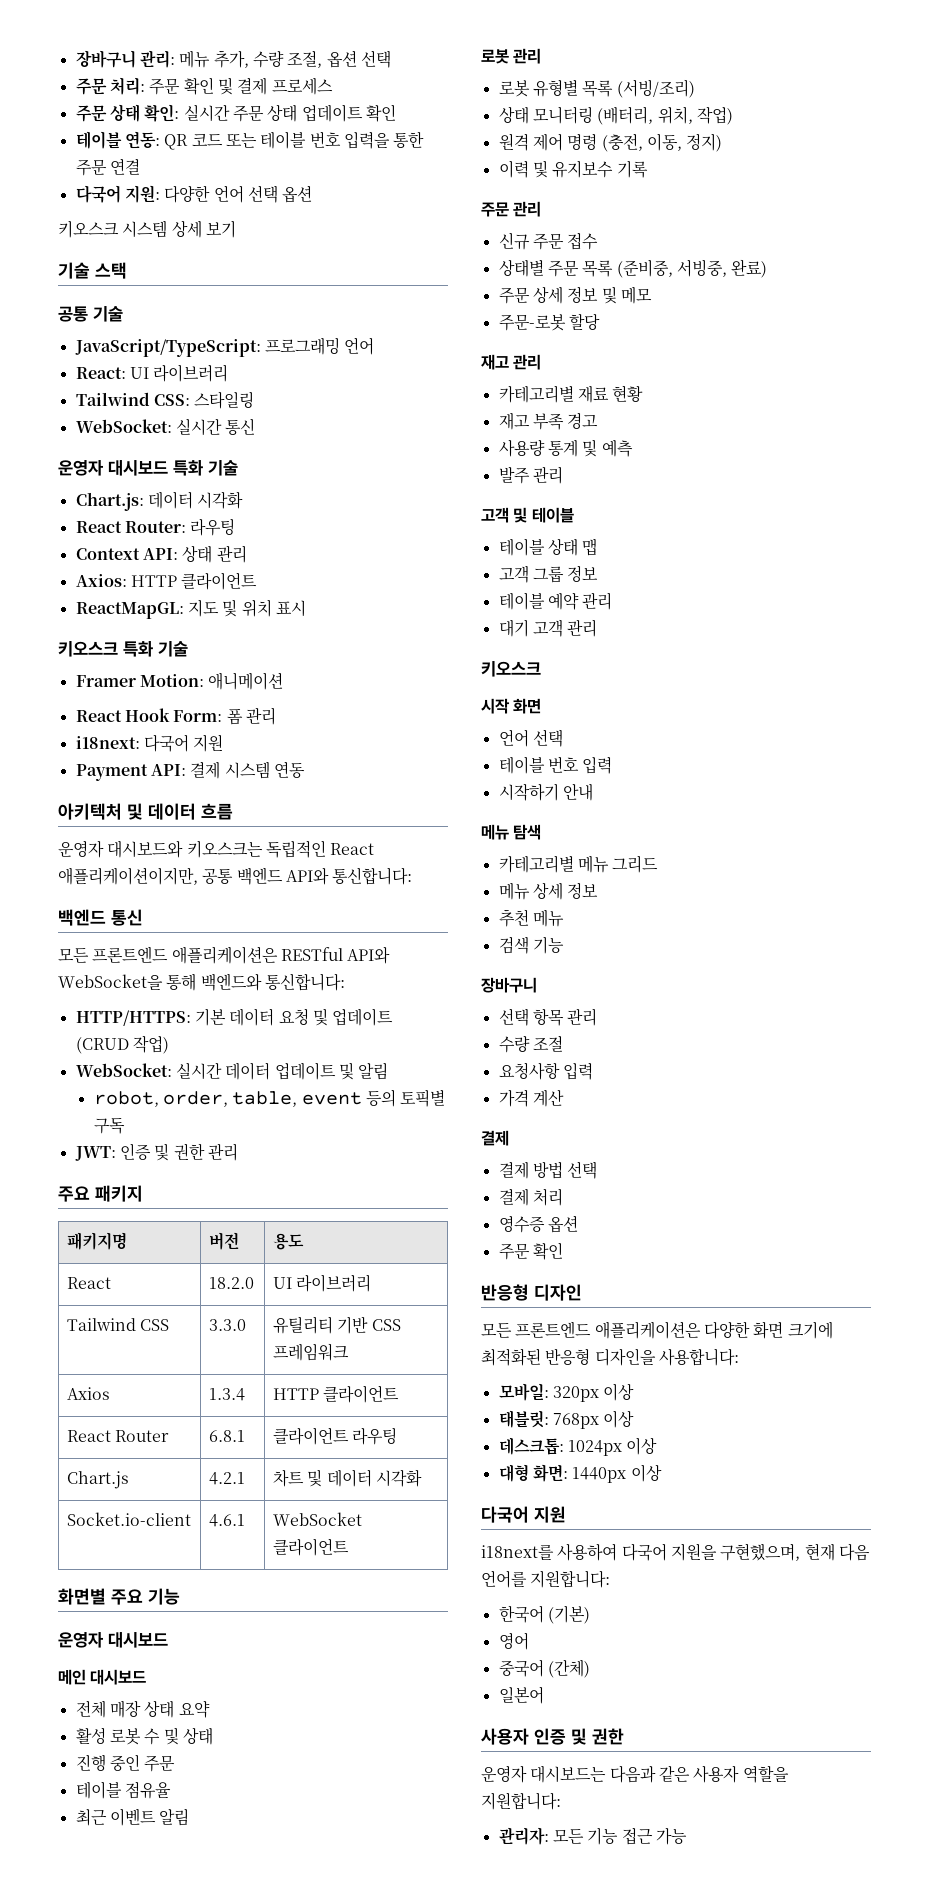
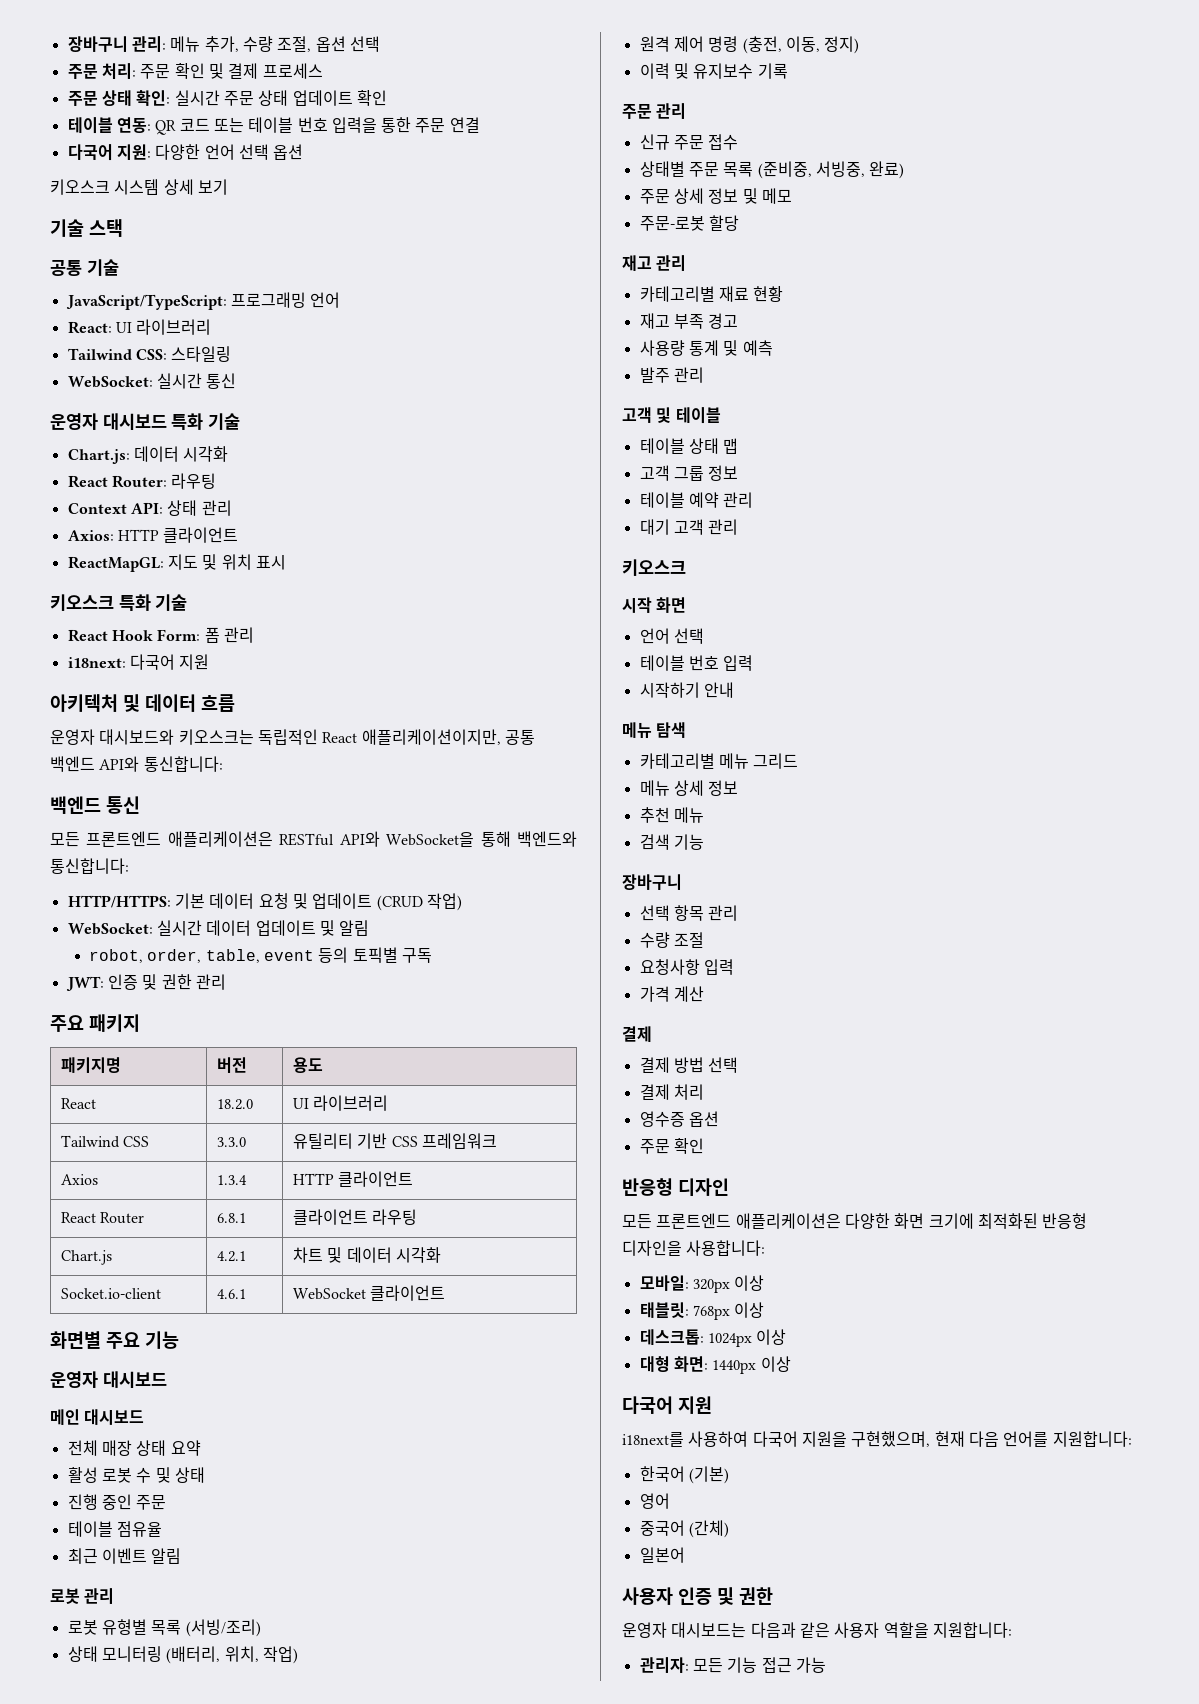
[75,672,284,690] // Framer Motion: 애니메이션 -> (188, 602) none
[75,761,305,781] // Payment API: 결제 시스템 연동 -> (210, 662) none

